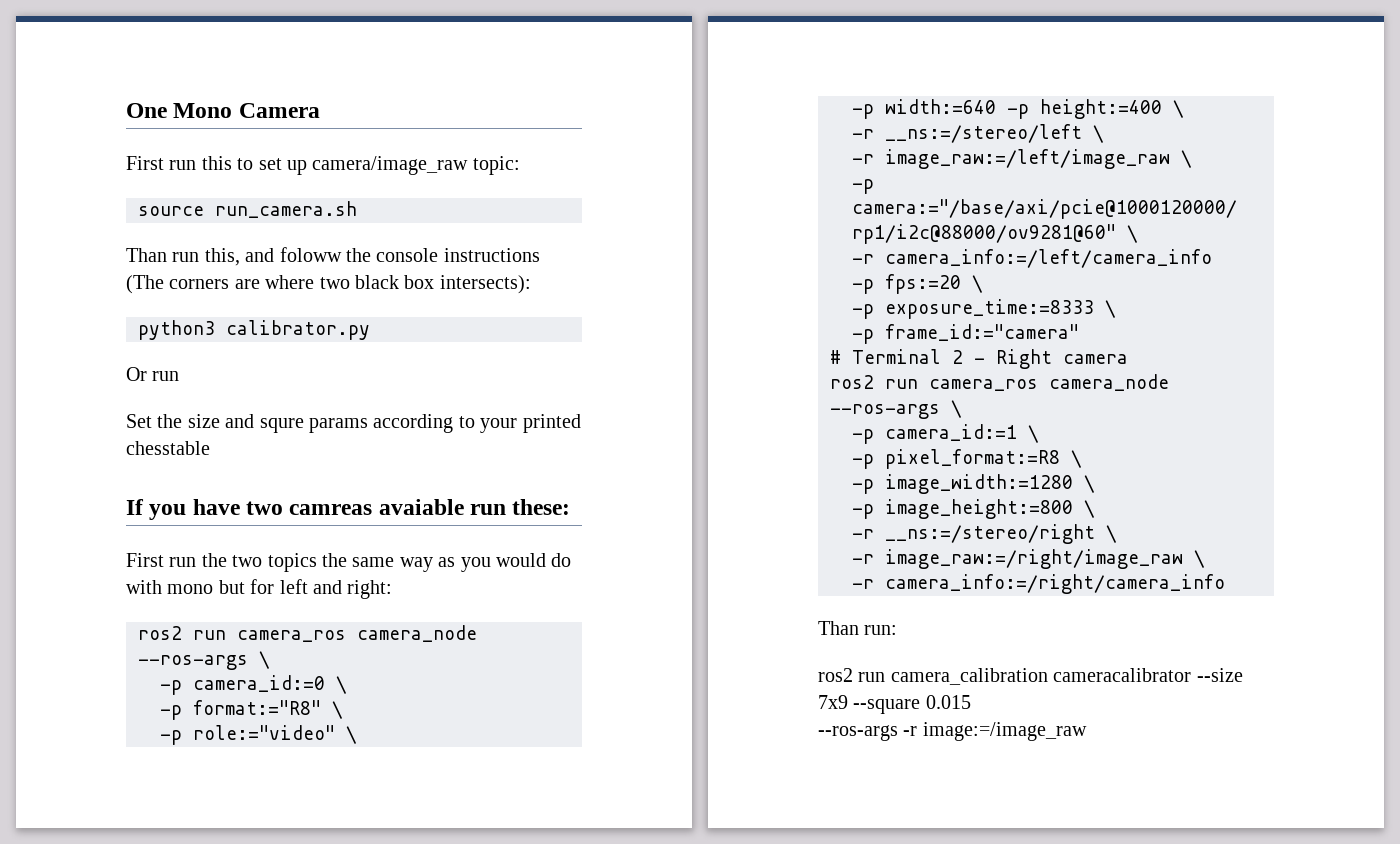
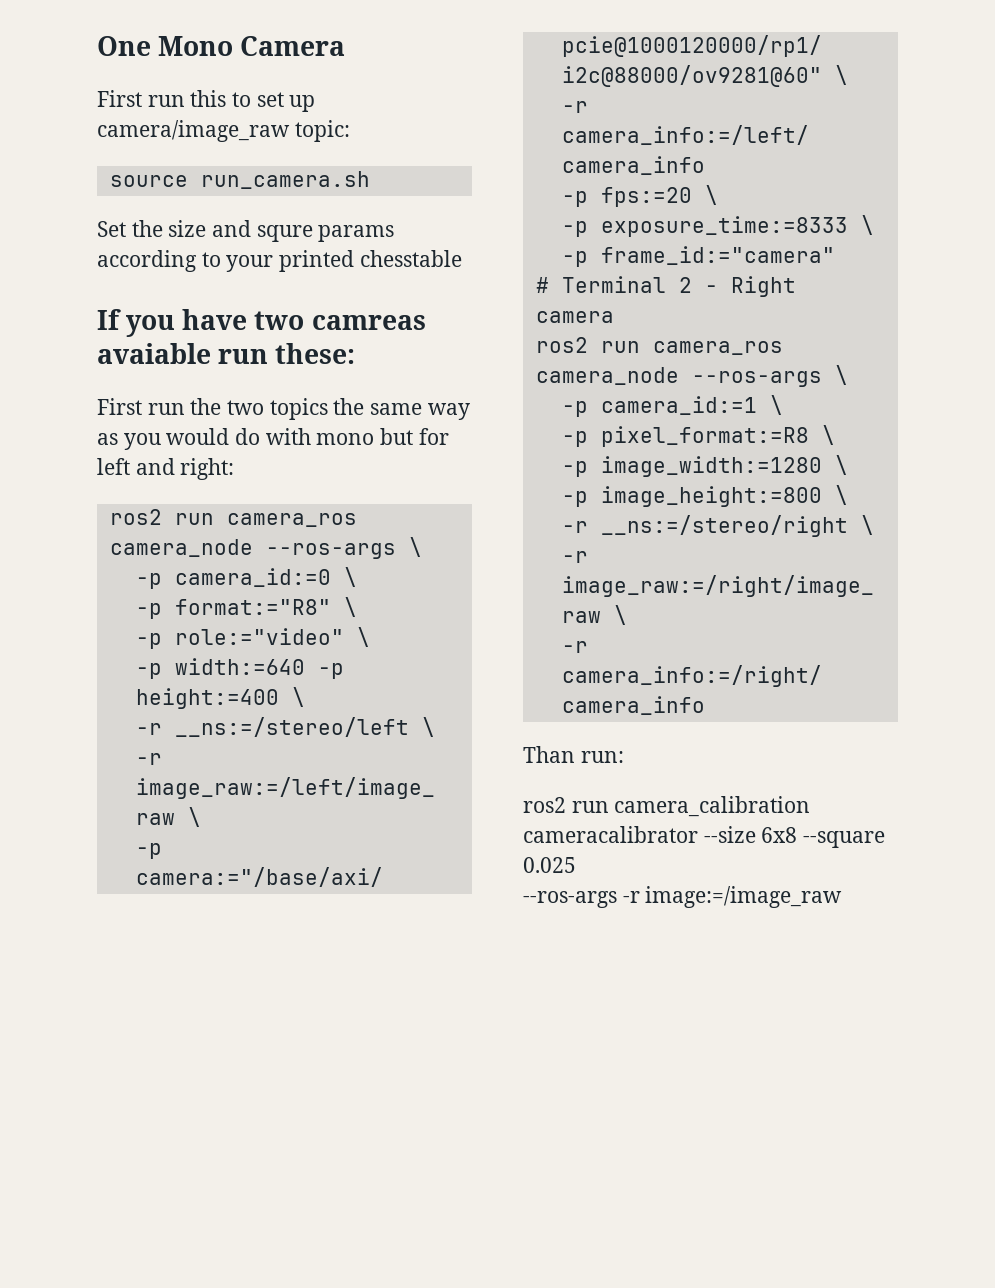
[126,247,540,266] [126,275,531,294] [138,320,370,340] [126,367,180,381] // Than run this, and foloww the console instructions (The corners are where two black box intersects): // python3 calibrator.py // Or run -> (370, 180) none
[818,695,971,714] 7x9 --square 0.015 -> [761,827,886,848] [523,857,576,873] 6x8 --square 0.025

